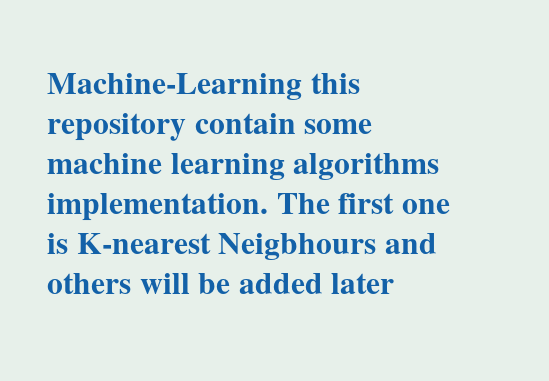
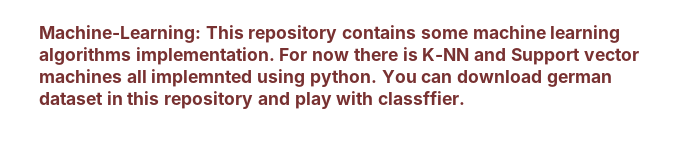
[47,73,360,101] [47,113,296,141] Machine-Learning this repository contain -> [39,25,417,43] Machine-Learning: This repository contains
[276,193,450,214] [47,233,437,261] [47,273,395,294] The first one is K-nearest Neigbhours and others will be added later -> [279,47,639,65] [39,69,612,87] [39,91,466,109] For now there is K-NN and Support vector machines all implemnted using python. You can download german dataset in this repository and play with classffier.

